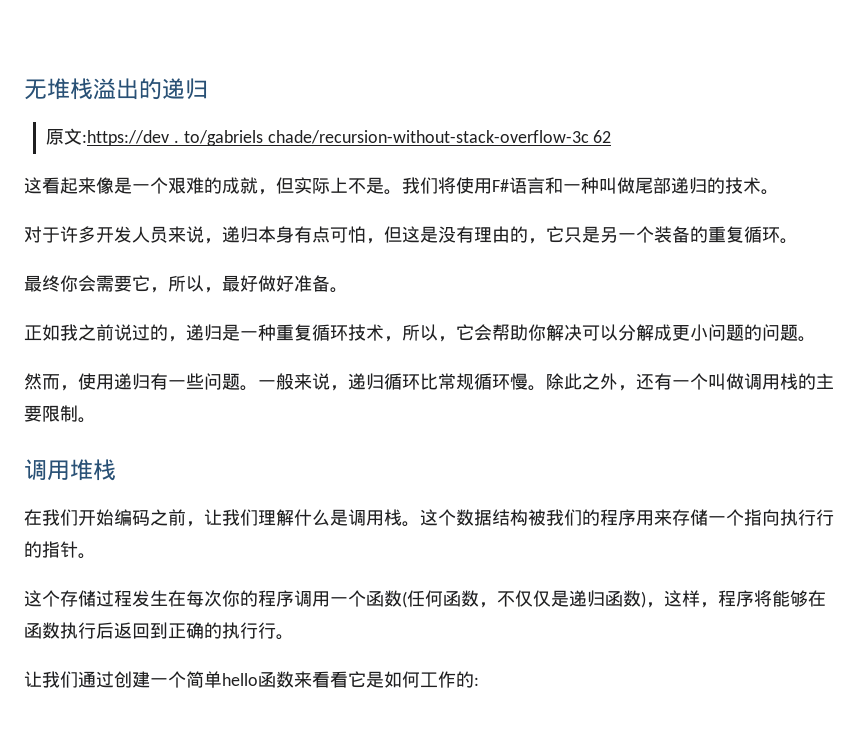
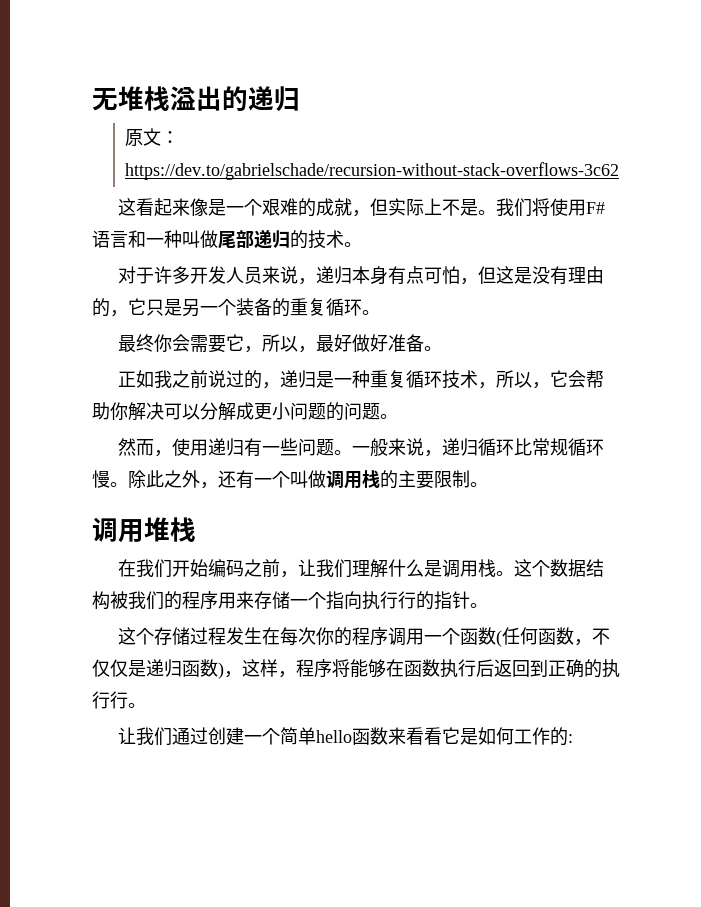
[82,130,612,146] :https://dev . to/gabriels chade/recursion-without-stack-overflow-3c 62 -> [161,131,180,144] [125,162,620,180] ：https://dev.to/gabrielschade/recursion-without-stack-overflows-3c62

